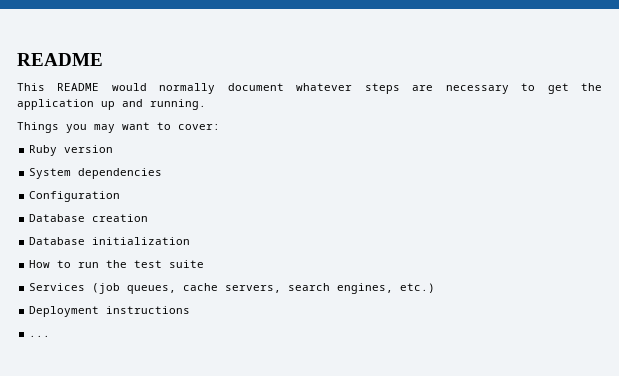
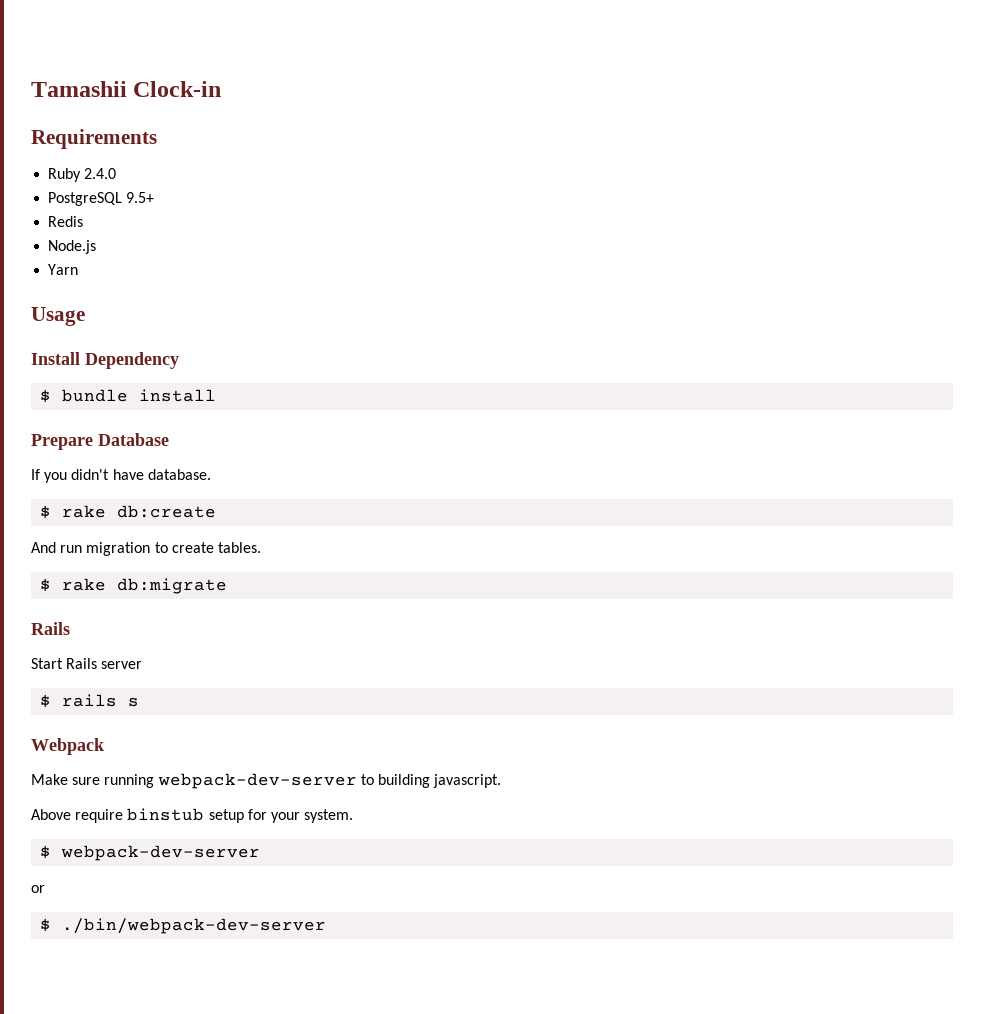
[17,53,103,66] [17,83,602,94] [17,99,206,110] [17,122,220,133] [29,145,114,156] [29,168,163,179] [29,191,121,202] [29,214,149,222] [29,237,191,245] [29,260,205,268] [29,283,436,294] [29,306,191,317] [29,335,51,337] README // This README would normally document whatever steps are necessary to get the application up and running. // Things you may want to cover: // Ruby version // System dependencies // Configuration // Database creation // Database initialization // How to run the test suite // Services (job queues, cache servers, search engines, etc.) // Deployment instructions // ... -> [31,81,222,97] [31,129,157,149] [48,168,117,182] [48,192,155,206] [48,216,84,227] [48,240,97,254] [48,264,79,275] [31,307,85,326] [31,352,179,369] [40,389,217,403] [31,433,169,450] [31,469,211,483] [40,505,217,519] [31,542,261,556] [40,578,228,594] [31,622,70,635] [31,658,143,669] [40,694,140,708] [31,738,104,755] [31,773,502,789] [31,808,354,823] [40,845,261,861] [31,885,45,893] [40,918,327,934] Tamashii Clock-in // Requirements // Ruby 2.4.0 // PostgreSQL 9.5+ // Redis // Node.js // Yarn // Usage // Install Dependency // $ bundle install // Prepare Database // If you didn't have database. // $ rake db:create // And run migration to create tables. // $ rake db:migrate // Rails // Start Rails server // $ rails s // Webpack // Make sure running webpack-dev-server to building javascript. // Above require binstub setup for your system. // $ webpack-dev-server // or // $ ./bin/webpack-dev-server

